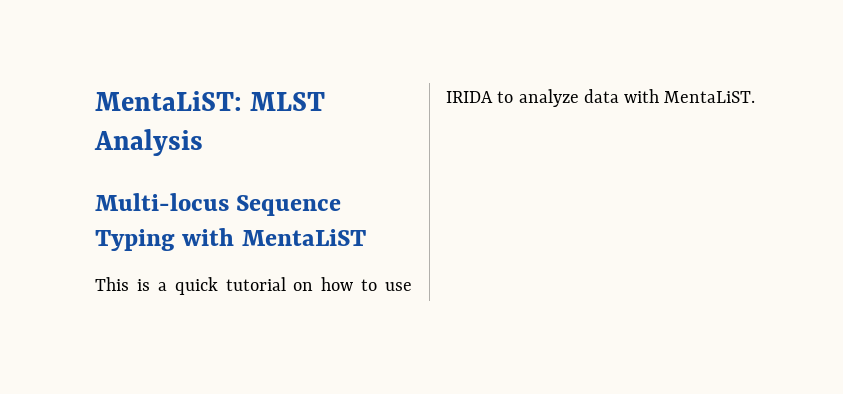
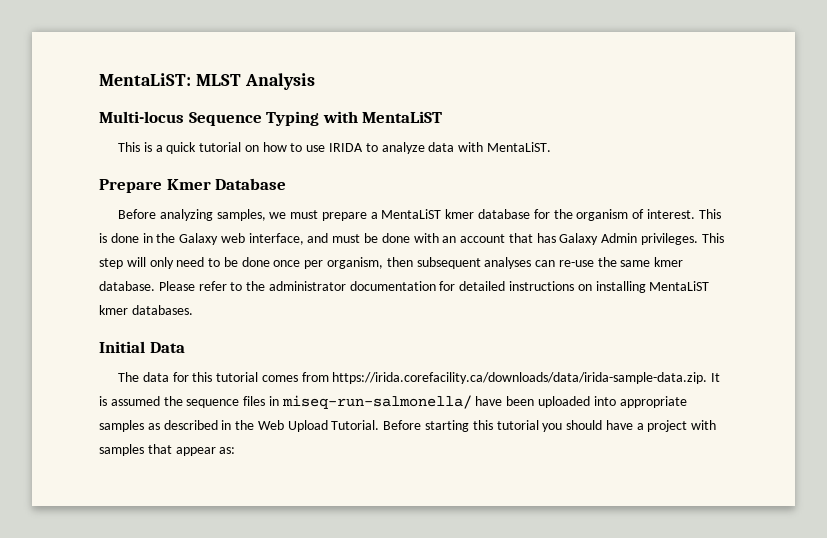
(756, 97) none -> [99,178,287,193] [117,209,721,221] [99,233,724,245] [99,257,684,269] [99,281,710,293] [99,305,193,315] [99,341,185,353] [117,372,721,384] [99,395,687,409] [99,420,717,432] [99,444,236,456] // Prepare Kmer Database // Before analyzing samples, we must prepare a MentaLiST kmer database for the organism of interest. This is done in the Galaxy web interface, and must be done with an account that has Galaxy Admin privileges. This step will only need to be done once per organism, then subsequent analyses can re-use the same kmer database. Please refer to the administrator documentation for detailed instructions on installing MentaLiST kmer databases. // Initial Data // The data for this tutorial comes from https://irida.corefacility.ca/downloads/data/irida-sample-data.zip. It is assumed the sequence files in miseq-run-salmonella/ have been uploaded into appropriate samples as described in the Web Upload Tutorial. Before starting this tutorial you should have a project with samples that appear as:

